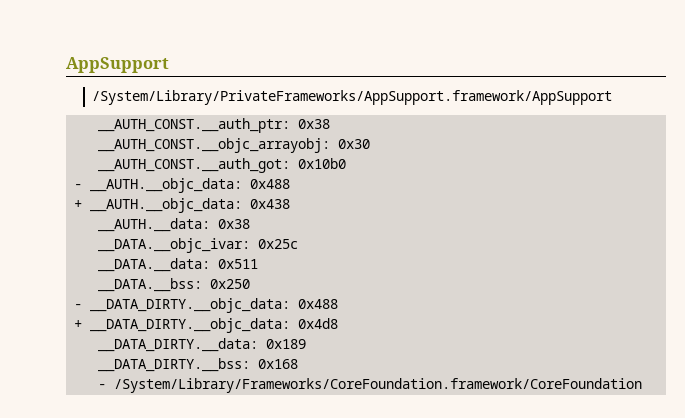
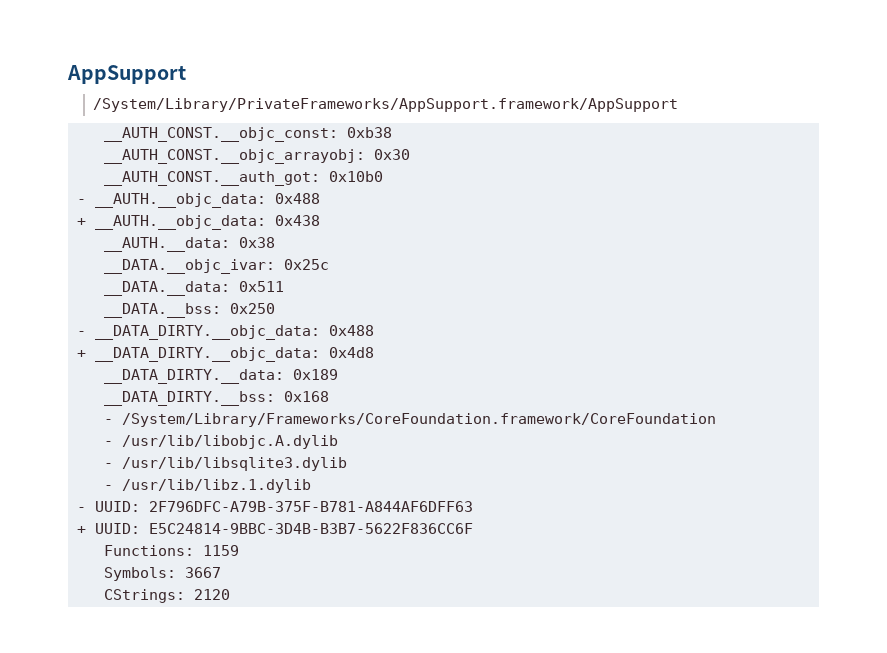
[98,118,331,133] __AUTH_CONST.__auth_ptr: 0x38 -> [103,127,392,142] __AUTH_CONST.__objc_const: 0xb38
(643, 385) none -> [103,435,338,449] [103,457,347,471] [103,479,311,493] [76,501,473,512] [76,523,473,534] [103,545,239,556] [103,567,221,581] [103,589,230,603] // - /usr/lib/libobjc.A.dylib // - /usr/lib/libsqlite3.dylib // - /usr/lib/libz.1.dylib // - UUID: 2F796DFC-A79B-375F-B781-A844AF6DFF63 // + UUID: E5C24814-9BBC-3D4B-B3B7-5622F836CC6F // Functions: 1159 // Symbols: 3667 // CStrings: 2120

